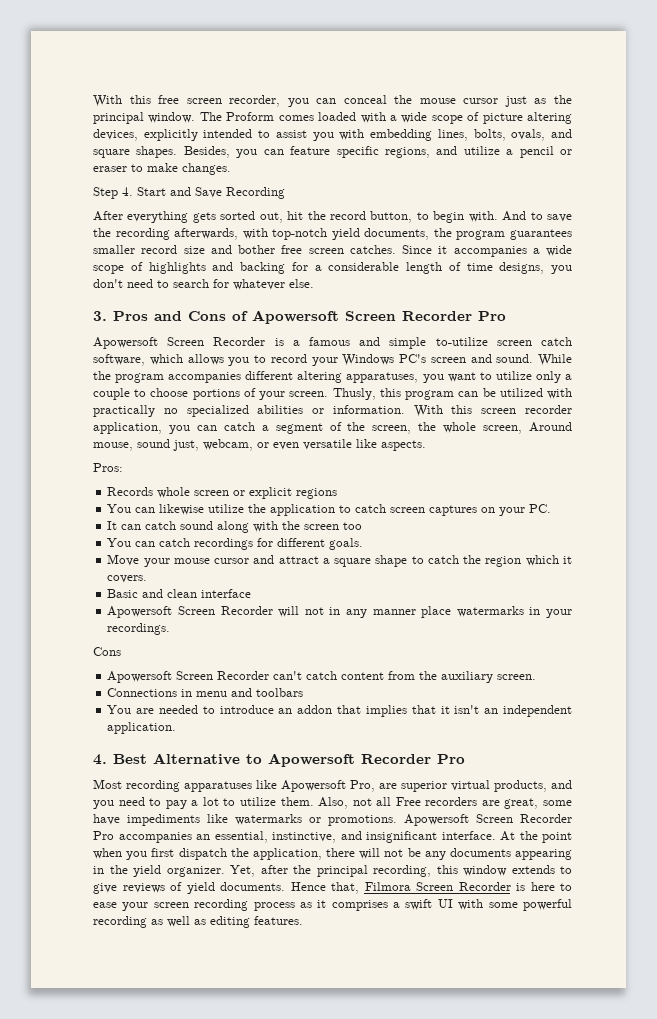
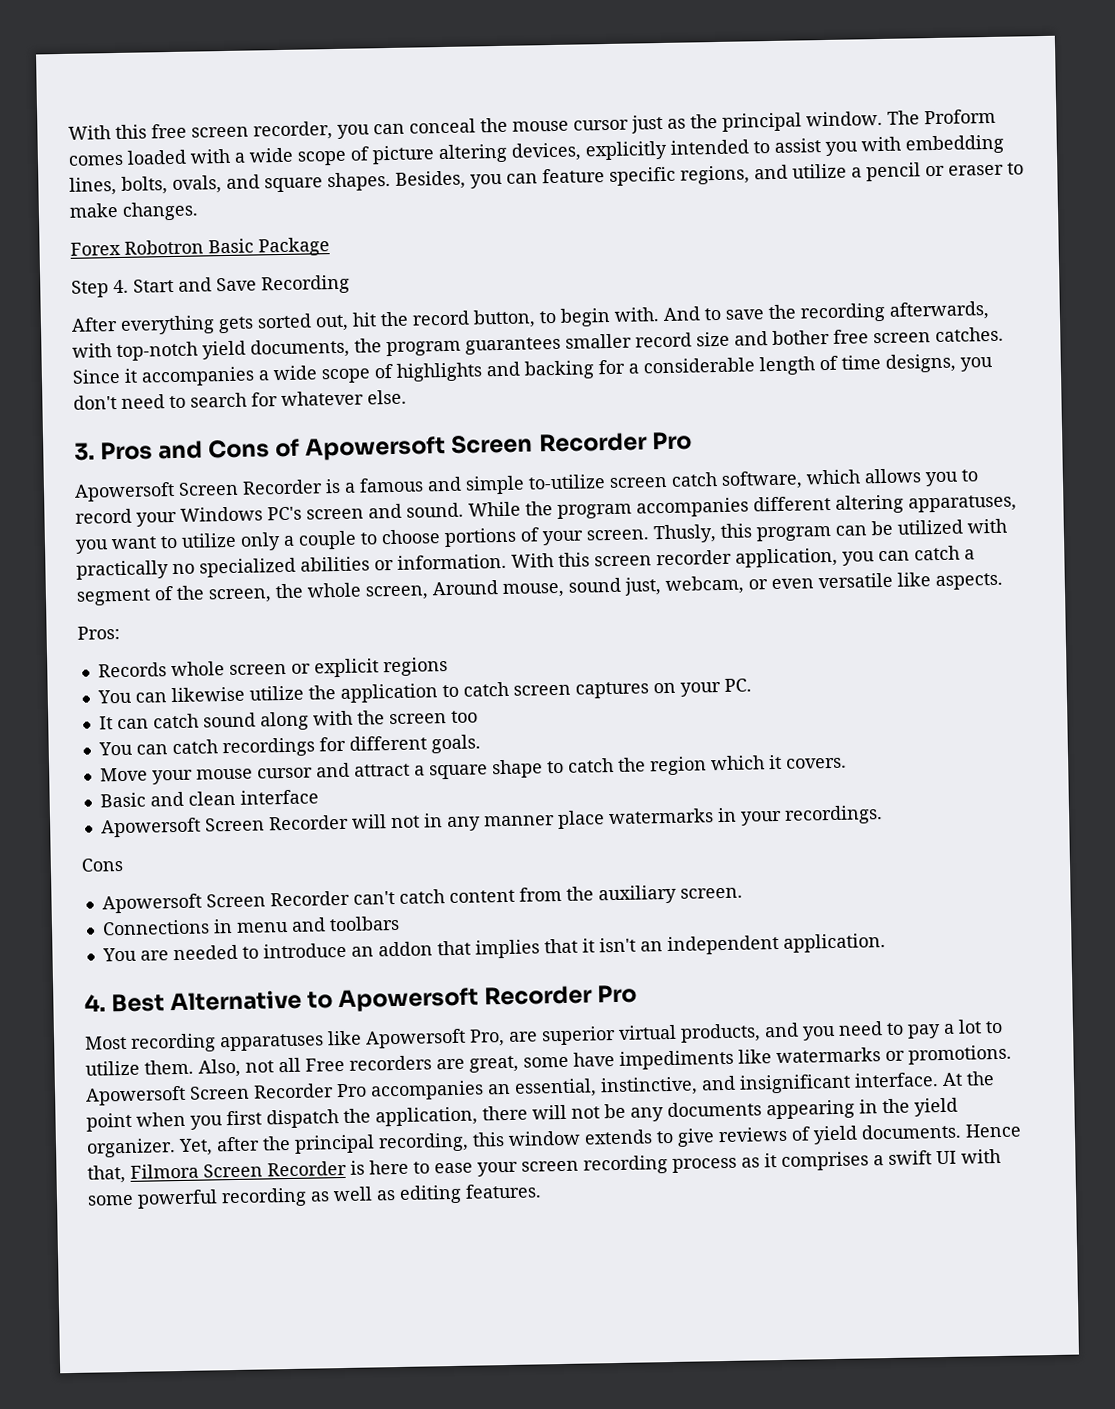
(231, 169) none -> [70,237,330,257] // Forex Robotron Basic Package

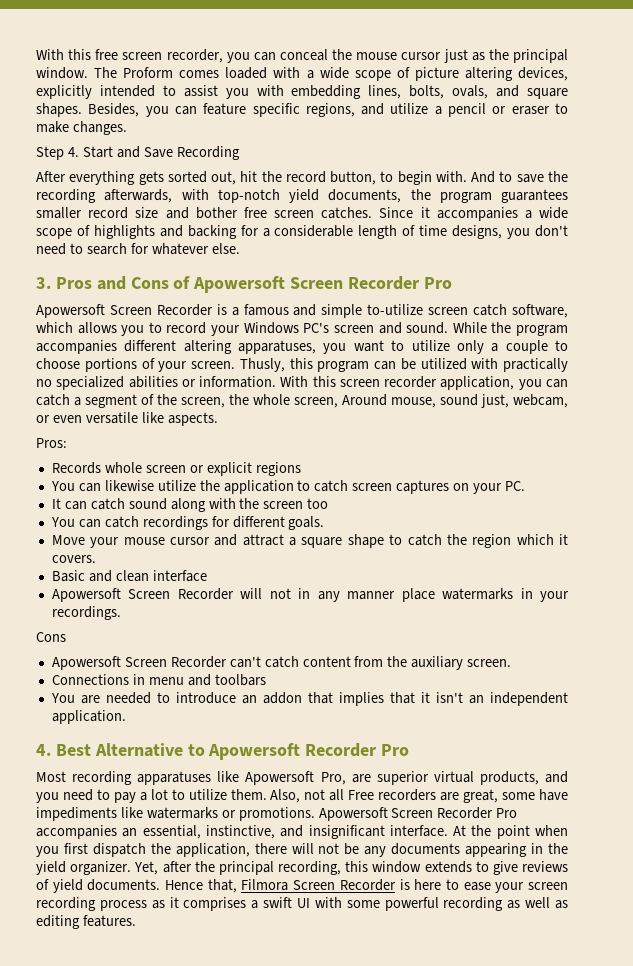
[70,237,330,257] // Forex Robotron Basic Package -> (127, 128) none

